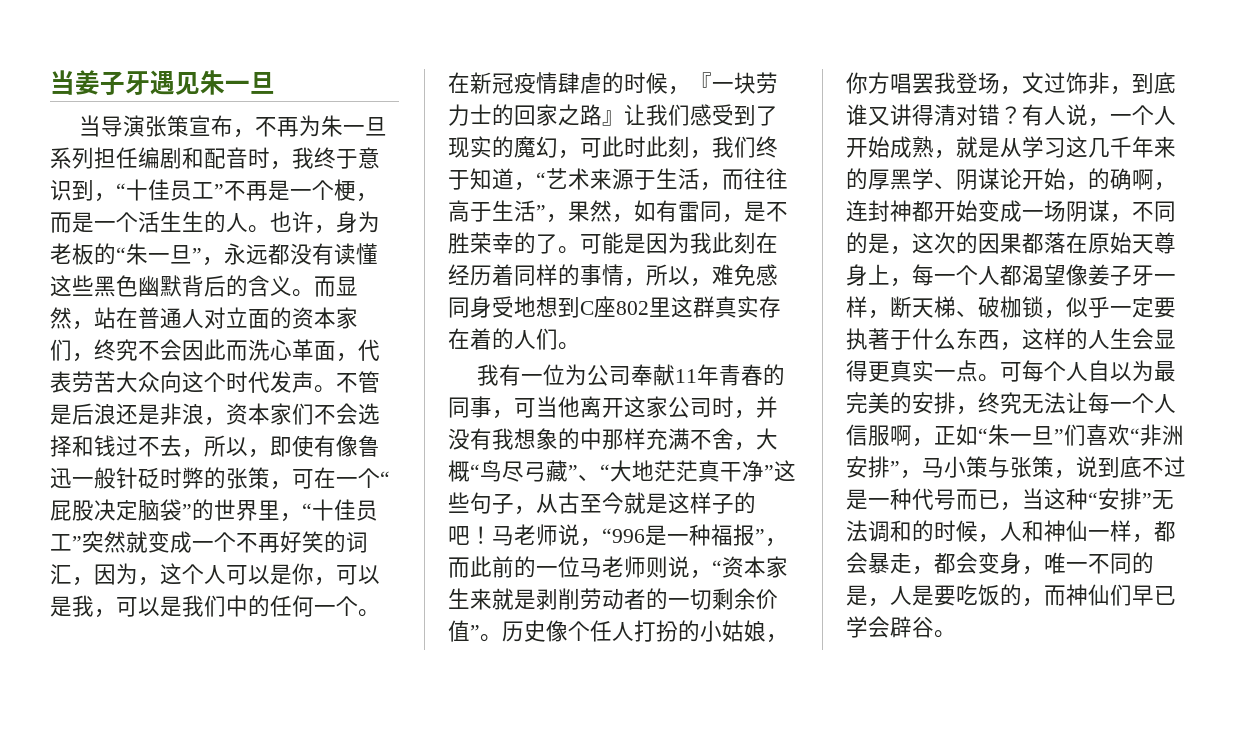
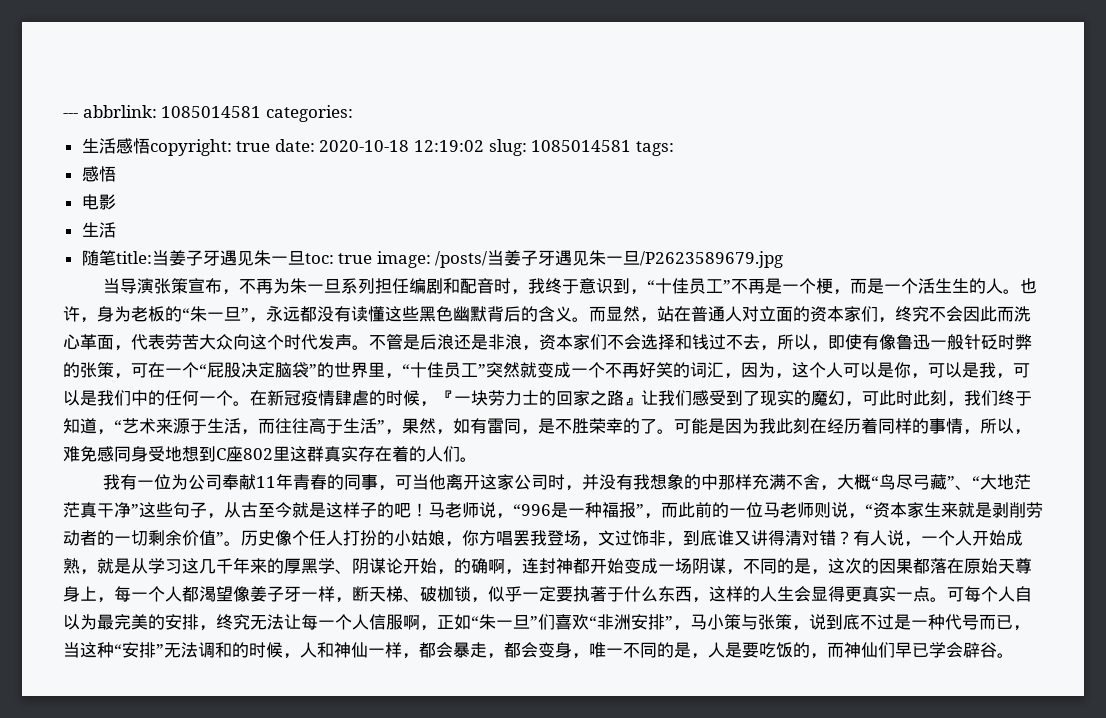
[50,70,275,95] 当姜子牙遇见朱一旦 -> [63,105,353,122] [81,138,674,156] [81,166,116,182] [81,194,116,210] [81,222,116,238] [81,250,784,268] --- abbrlink: 1085014581 categories: // 生活感悟copyright: true date: 2020-10-18 12:19:02 slug: 1085014581 tags: // 感悟 // 电影 // 生活 // 随笔title:当姜子牙遇见朱一旦toc: true image: /posts/当姜子牙遇见朱一旦/P2623589679.jpg

